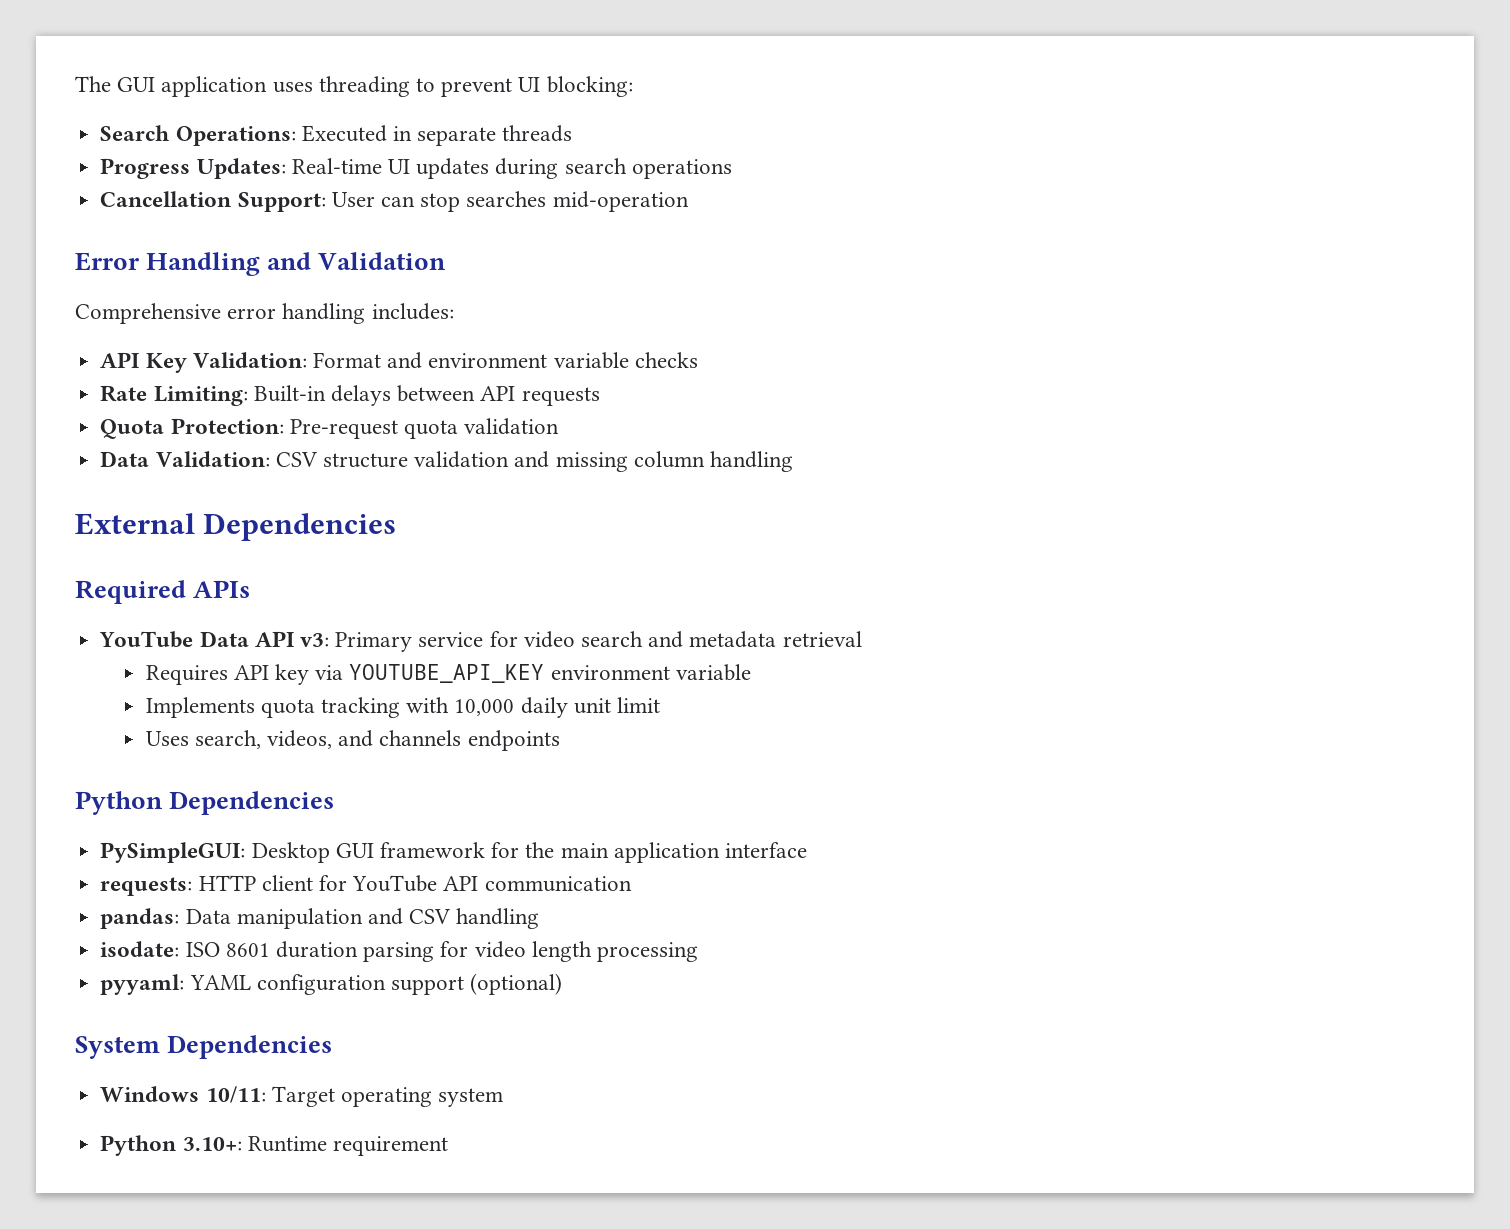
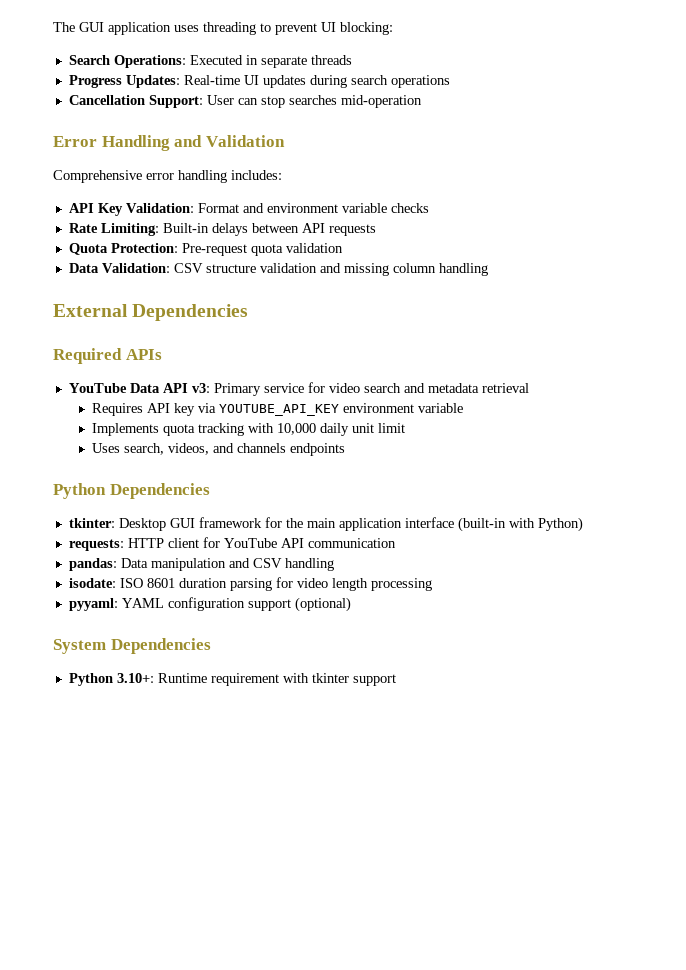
[100,842,246,863] PySimpleGUI: -> [68,518,115,528] tkinter:
(807, 850) none -> [457,517,583,532] (built-in with Python)
[100,1086,504,1107] // Windows 10/11: Target operating system -> (211, 646) none
(448, 1146) none -> [282,673,396,686] with tkinter support

